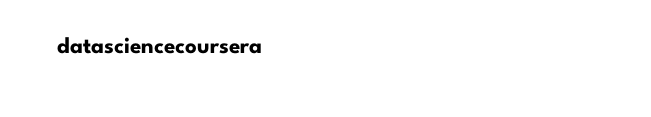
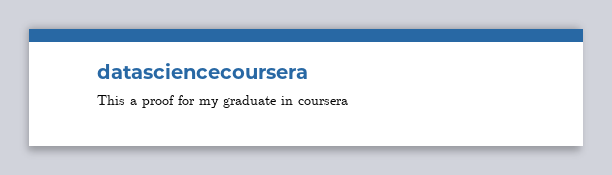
(262, 45) none -> [97,95,348,108] // This a proof for my graduate in coursera

